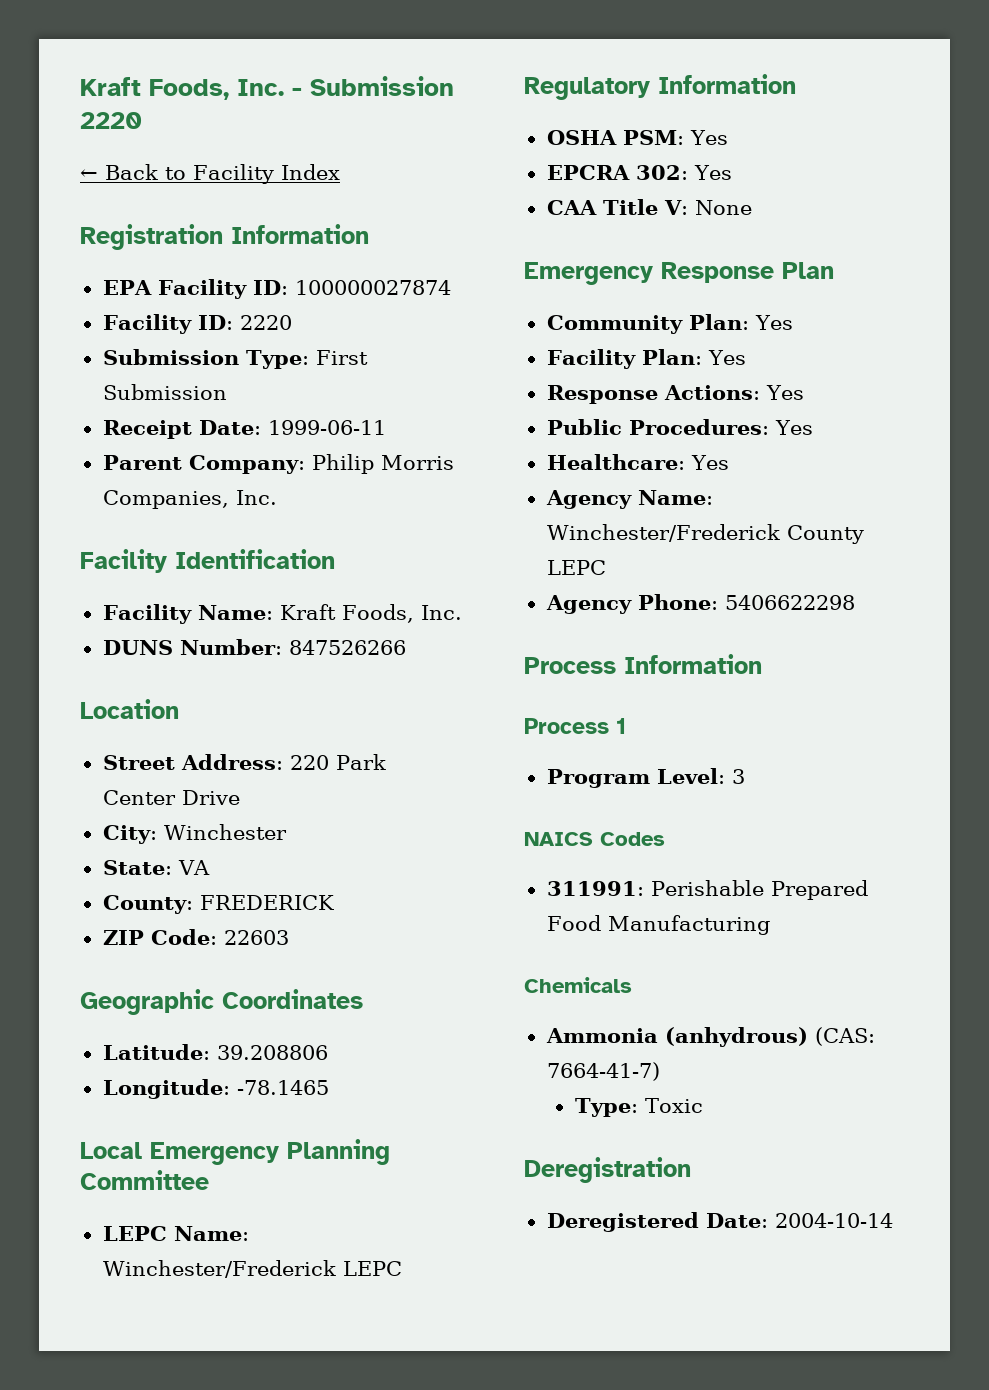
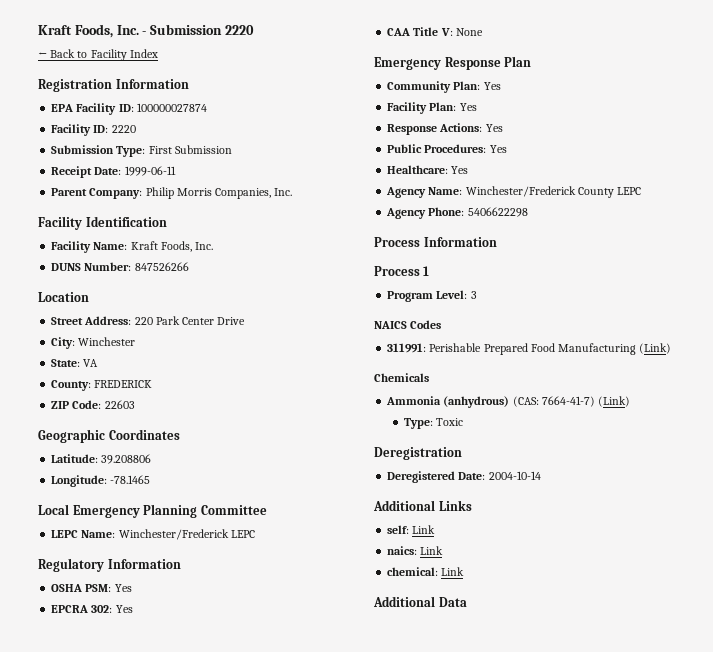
(770, 925) none -> [639,343,672,354] (Link)
(660, 1071) none -> [598,396,631,407] (Link)
(893, 1220) none -> [373,500,472,511] [387,525,436,534] [387,546,444,555] [387,567,465,576] [373,596,467,607] // Additional Links // self: Link // naics: Link // chemical: Link // Additional Data

